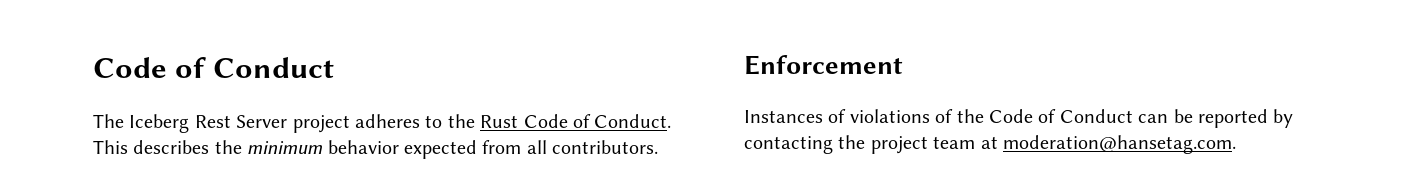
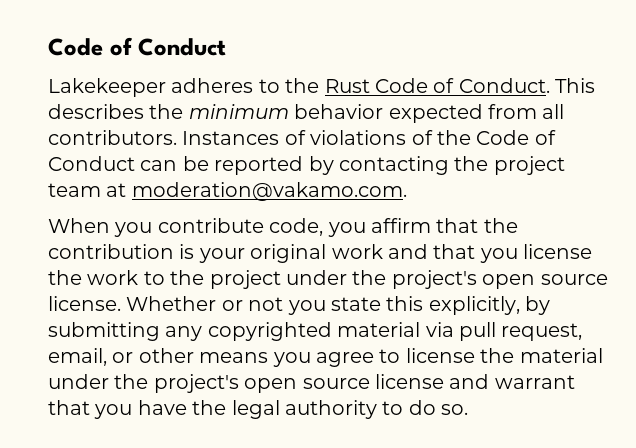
[93,114,350,133] The Iceberg Rest Server project -> [48,78,166,97] Lakekeeper
[744,55,903,75] // Enforcement // -> (177, 137) none
[1003,135,1236,154] moderation@hansetag.com. -> [131,182,407,201] [48,218,518,237] [48,244,593,263] [48,270,608,289] [48,296,551,315] [48,322,583,341] [48,348,603,367] [48,374,575,393] [48,400,469,419] moderation@vakamo.com. // When you contribute code, you affirm that the contribution is your original work and that you license the work to the project under the project's open source license. Whether or not you state this explicitly, by submitting any copyrighted material via pull request, email, or other means you agree to license the material under the project's open source license and warrant that you have the legal authority to do so.

